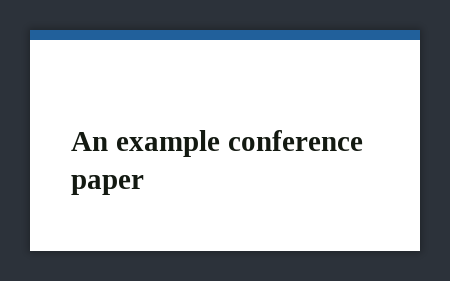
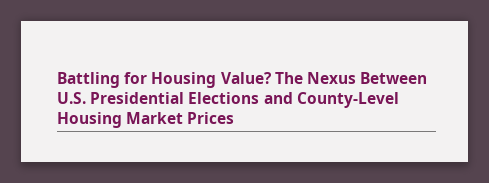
[71,130,363,157] [71,175,144,195] An example conference paper -> [57,72,428,88] [57,92,399,108] [57,112,235,128] Battling for Housing Value? The Nexus Between U.S. Presidential Elections and County-Level Housing Market Prices

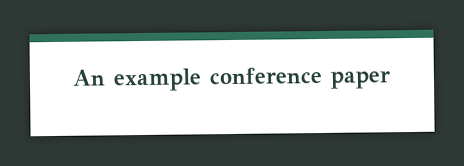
[57,72,428,88] [57,92,399,108] [57,112,235,128] Battling for Housing Value? The Nexus Between U.S. Presidential Elections and County-Level Housing Market Prices -> [72,66,391,92] An example conference paper

